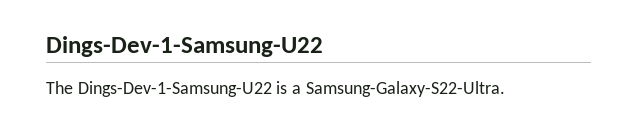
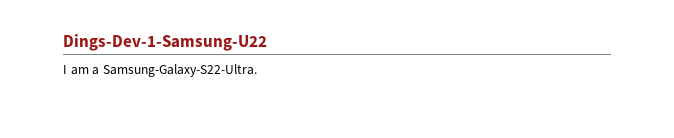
[46,81,288,97] The Dings-Dev-1-Samsung-U22 is -> [63,65,89,75] I am

